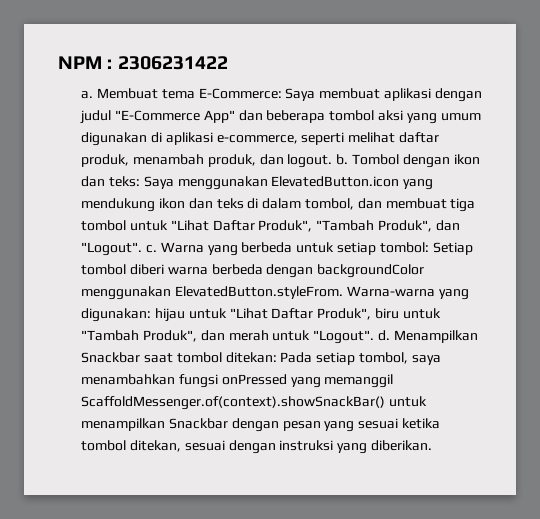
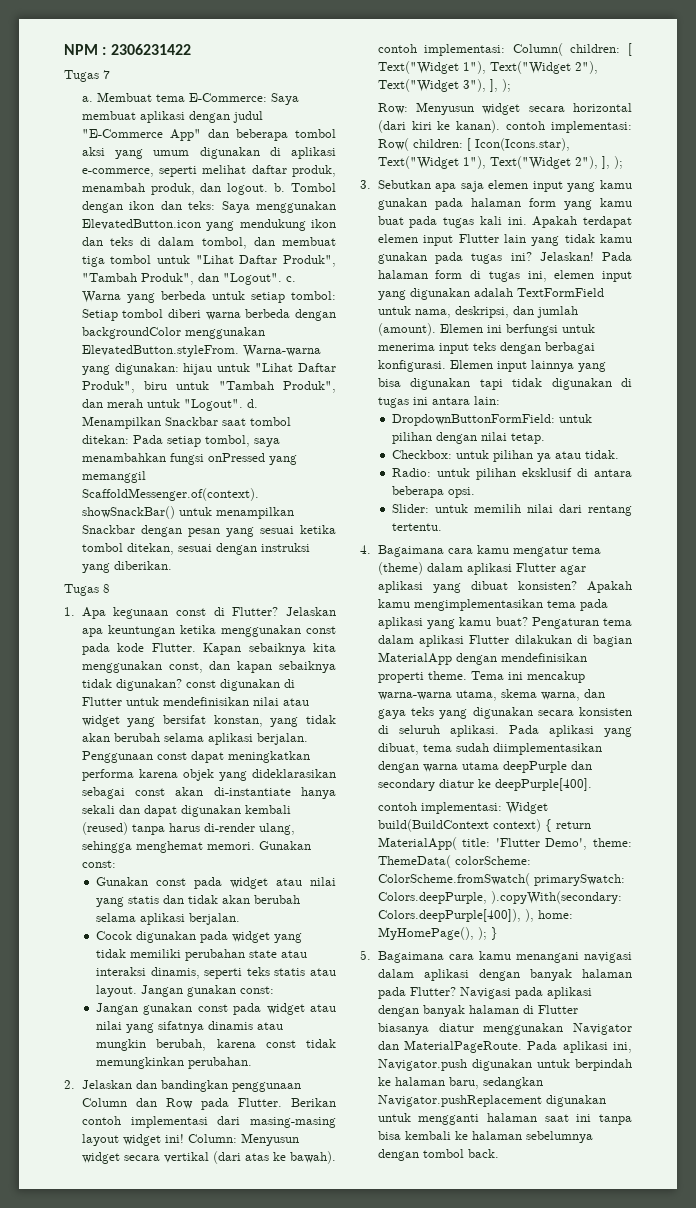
(228, 63) none -> [64,70,110,82] // Tugas 7
(432, 445) none -> [64,584,110,596] [64,607,336,619] [81,625,336,637] [81,643,336,655] [81,661,336,673] [81,679,295,691] [81,697,309,706] [81,715,336,727] [81,733,308,745] [81,751,310,763] [81,769,336,781] [81,787,336,799] [81,805,291,817] [81,822,295,835] [81,841,311,853] [81,860,116,868] [96,877,336,889] [96,895,301,907] [96,913,241,925] [96,931,303,943] [96,949,308,961] [96,967,336,979] [96,985,275,997] [96,1003,337,1015] [96,1021,284,1033] [96,1039,336,1051] [96,1057,253,1069] [64,1080,301,1092] [81,1098,336,1110] [81,1116,336,1128] [81,1133,299,1146] [81,1151,336,1164] [377,43,632,56] [377,61,598,74] [377,79,511,92] [377,102,632,115] [377,120,632,133] [377,138,570,151] [377,156,623,169] [360,180,632,192] [377,198,632,210] [377,216,632,228] [377,234,632,246] [377,252,632,264] [377,270,632,282] [377,288,604,300] [377,306,578,318] [377,323,595,336] [377,342,595,354] [377,360,606,372] [377,378,632,390] [377,396,500,408] [392,414,593,426] [392,432,546,444] [392,450,620,462] [392,468,632,480] [392,486,476,498] [392,504,632,516] [392,523,443,531] [360,545,601,557] [377,562,586,575] [377,581,632,593] [377,599,608,611] [377,617,632,629] [377,635,632,647] [377,652,587,665] [377,671,585,683] [377,689,605,701] [377,707,632,719] [377,725,632,737] [377,743,602,755] [377,761,592,773] [377,778,592,791] [377,802,548,814] [377,819,591,832] [377,837,632,850] [377,855,531,868] [377,873,625,886] [377,891,622,904] [377,909,573,922] [377,927,498,940] [360,950,632,963] [377,969,632,981] [377,987,592,999] [377,1005,578,1017] [377,1023,632,1035] [377,1040,632,1053] [377,1059,632,1071] [377,1077,543,1089] [377,1095,606,1107] [377,1113,632,1125] [377,1131,593,1143] [377,1149,499,1161] // Tugas 8 // 1. Apa kegunaan const di Flutter? Jelaskan apa keuntungan ketika menggunakan const pada kode Flutter. Kapan sebaiknya kita menggunakan const, dan kapan sebaiknya tidak digunakan? const digunakan di Flutter untuk mendefinisikan nilai atau widget yang bersifat konstan, yang tidak akan berubah selama aplikasi berjalan. Penggunaan const dapat meningkatkan performa karena objek yang dideklarasikan sebagai const akan di-instantiate hanya sekali dan dapat digunakan kembali (reused) tanpa harus di-render ulang, sehingga menghemat memori. Gunakan const: // Gunakan const pada widget atau nilai yang statis dan tidak akan berubah selama aplikasi berjalan. // Cocok digunakan pada widget yang tidak memiliki perubahan state atau interaksi dinamis, seperti teks statis atau layout. Jangan gunakan const: // Jangan gunakan const pada widget atau nilai yang sifatnya dinamis atau mungkin berubah, karena const tidak memungkinkan perubahan. // 2. Jelaskan dan bandingkan penggunaan Column dan Row pada Flutter. Berikan contoh implementasi dari masing-masing layout widget ini! Column: Menyusun widget secara vertikal (dari atas ke bawah). contoh implementasi: Column( children: [ Text("Widget 1"), Text("Widget 2"), Text("Widget 3"), ], ); // Row: Menyusun widget secara horizontal (dari kiri ke kanan). contoh implementasi: Row( children: [ Icon(Icons.star), Text("Widget 1"), Text("Widget 2"), ], ); // 3. Sebutkan apa saja elemen input yang kamu gunakan pada halaman form yang kamu buat pada tugas kali ini. Apakah terdapat elemen input Flutter lain yang tidak kamu gunakan pada tugas ini? Jelaskan! Pada halaman form di tugas ini, elemen input yang digunakan adalah TextFormField untuk nama, deskripsi, dan jumlah (amount). Elemen ini berfungsi untuk menerima input teks dengan berbagai konfigurasi. Elemen input lainnya yang bisa digunakan tapi tidak digunakan di tugas ini antara lain: // DropdownButtonFormField: untuk pilihan dengan nilai tetap. // Checkbox: untuk pilihan ya atau tidak. // Radio: untuk pilihan eksklusif di antara beberapa opsi. // Slider: untuk memilih nilai dari rentang tertentu. // 4. Bagaimana cara kamu mengatur tema (theme) dalam aplikasi Flutter agar aplikasi yang dibuat konsisten? Apakah kamu mengimplementasikan tema pada aplikasi yang kamu buat? Pengaturan tema dalam aplikasi Flutter dilakukan di bagian MaterialApp dengan mendefinisikan properti theme. Tema ini mencakup warna-warna utama, skema warna, dan gaya teks yang digunakan secara konsisten di seluruh aplikasi. Pada aplikasi yang dibuat, tema sudah diimplementasikan dengan warna utama deepPurple dan secondary diatur ke deepPurple[400]. // contoh implementasi: Widget build(BuildContext context) { return MaterialApp( title: 'Flutter Demo', theme: ThemeData( colorScheme: ColorScheme.fromSwatch( primarySwatch: Colors.deepPurple, ).copyWith(secondary: Colors.deepPurple[400]), ), home: MyHomePage(), ); } // 5. Bagaimana cara kamu menangani navigasi dalam aplikasi dengan banyak halaman pada Flutter? Navigasi pada aplikasi dengan banyak halaman di Flutter biasanya diatur menggunakan Navigator dan MaterialPageRoute. Pada aplikasi ini, Navigator.push digunakan untuk berpindah ke halaman baru, sedangkan Navigator.pushReplacement digunakan untuk mengganti halaman saat ini tanpa bisa kembali ke halaman sebelumnya dengan tombol back.

